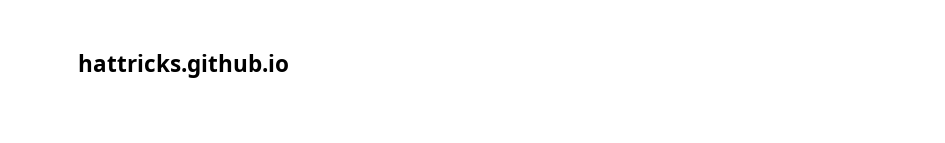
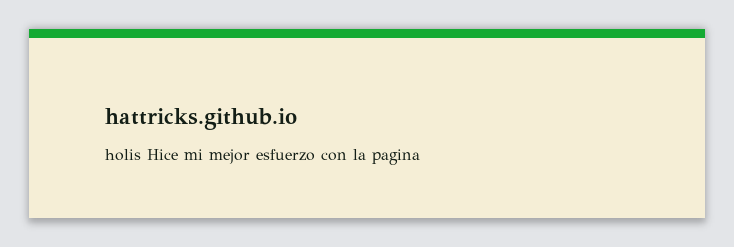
(289, 66) none -> [105,149,420,165] // holis Hice mi mejor esfuerzo con la pagina

